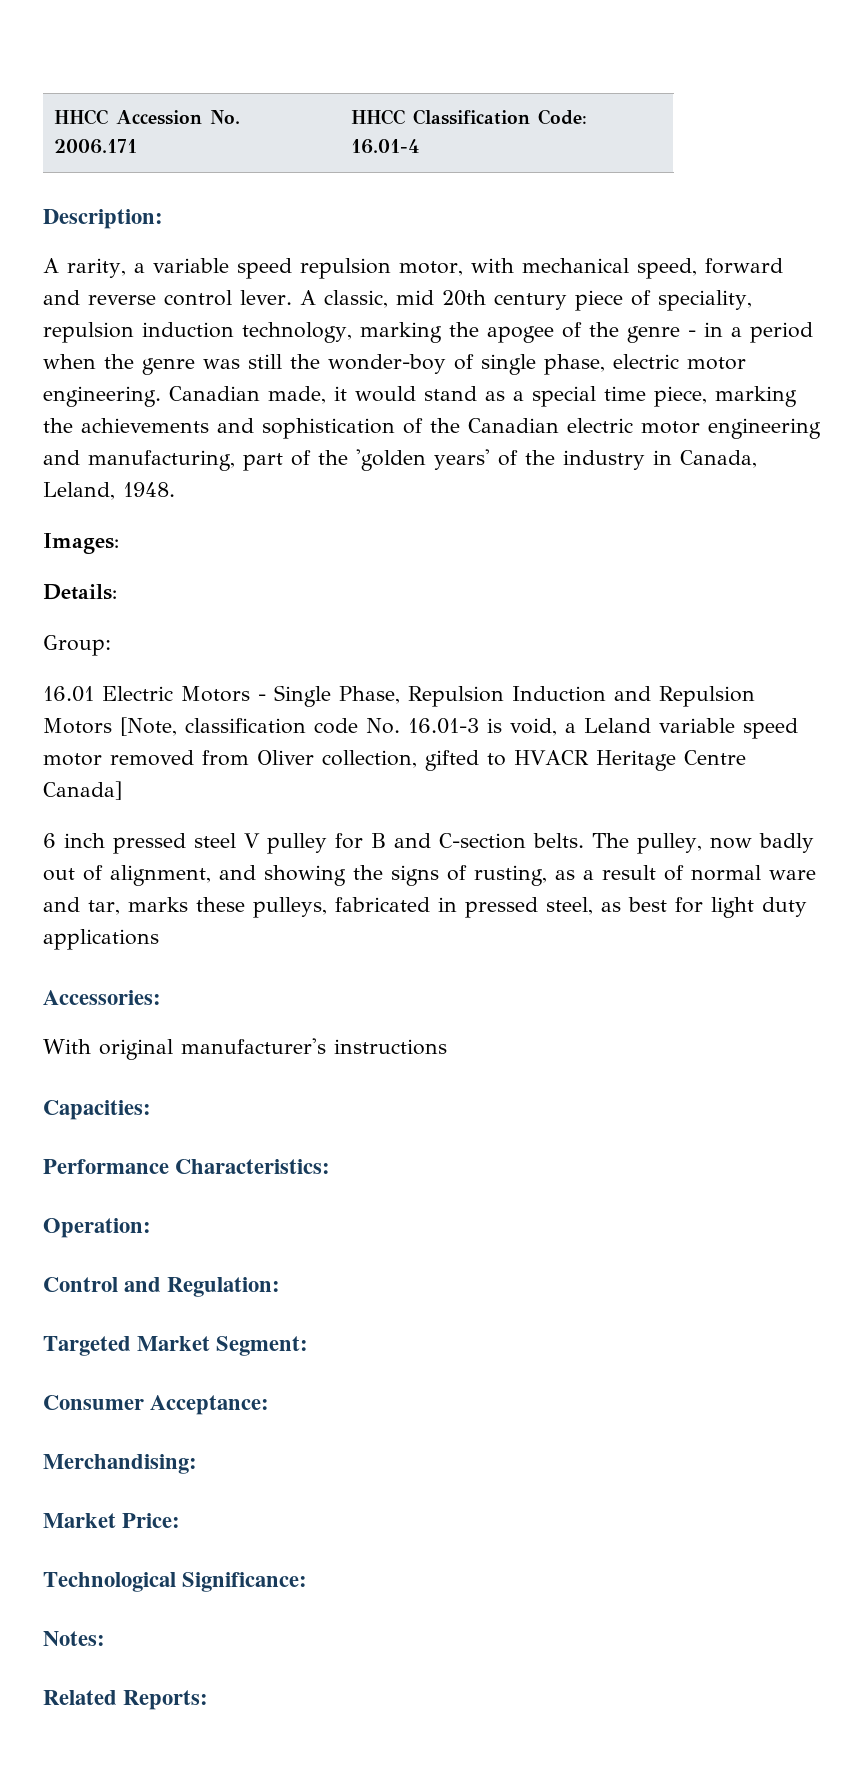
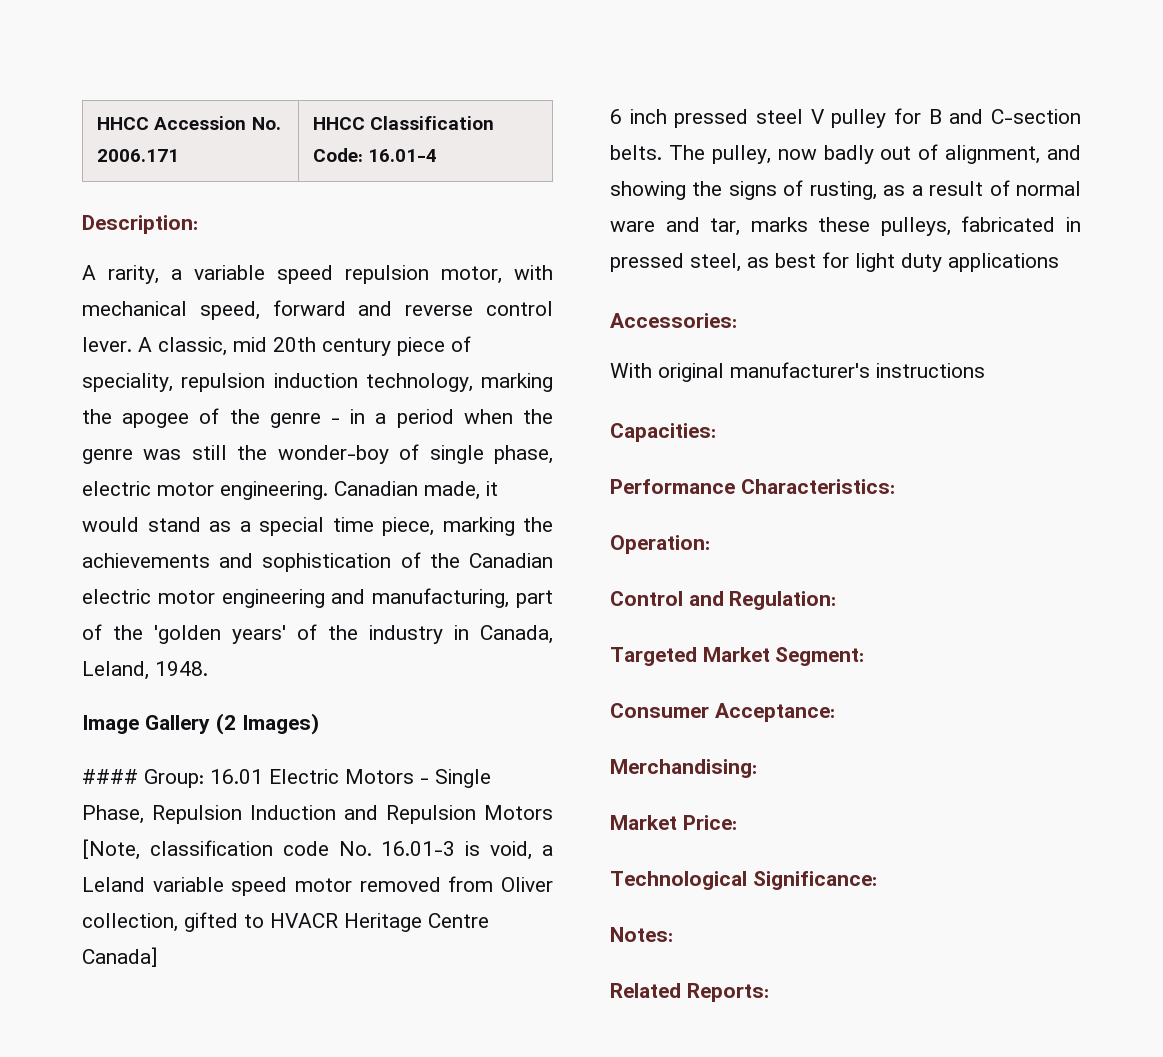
[43,533,119,554] [43,584,117,600] Images: // Details: // -> [82,713,319,735] [82,769,138,784] Image Gallery (2 Images) // ####
(111, 645) // -> (204, 778) none

